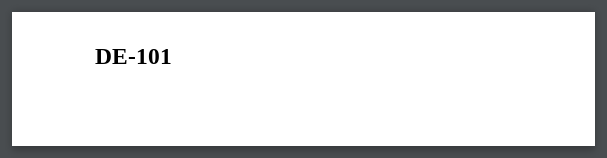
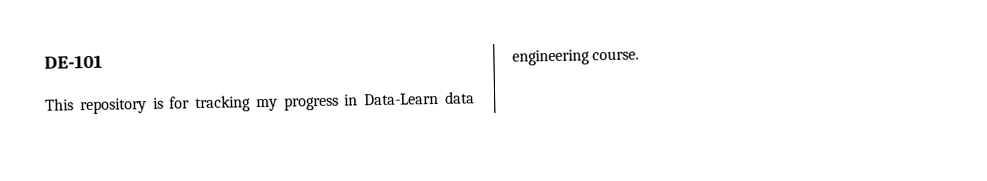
(172, 56) none -> [45,91,475,115] [512,49,640,66] // This repository is for tracking my progress in Data-Learn data engineering course.

